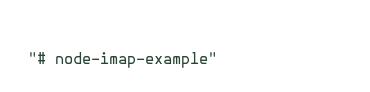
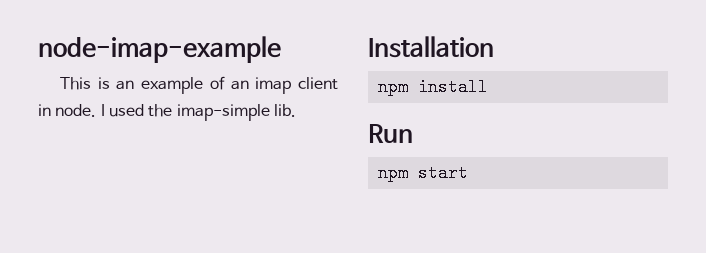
[28,52,217,68] "# node-imap-example" -> [38,36,281,63] [60,76,338,94] [38,104,296,121] [368,36,494,58] [377,78,488,96] [368,124,413,143] [377,164,468,182] node-imap-example // This is an example of an imap client in node. I used the imap-simple lib. // Installation // npm install // Run // npm start

